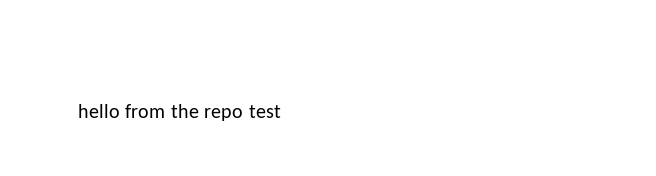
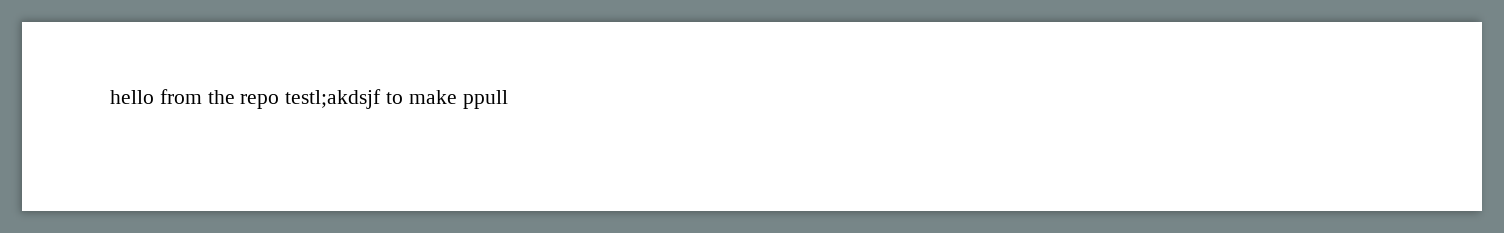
[248,105,281,118] test -> [285,89,508,109] testl;akdsjf to make ppull

